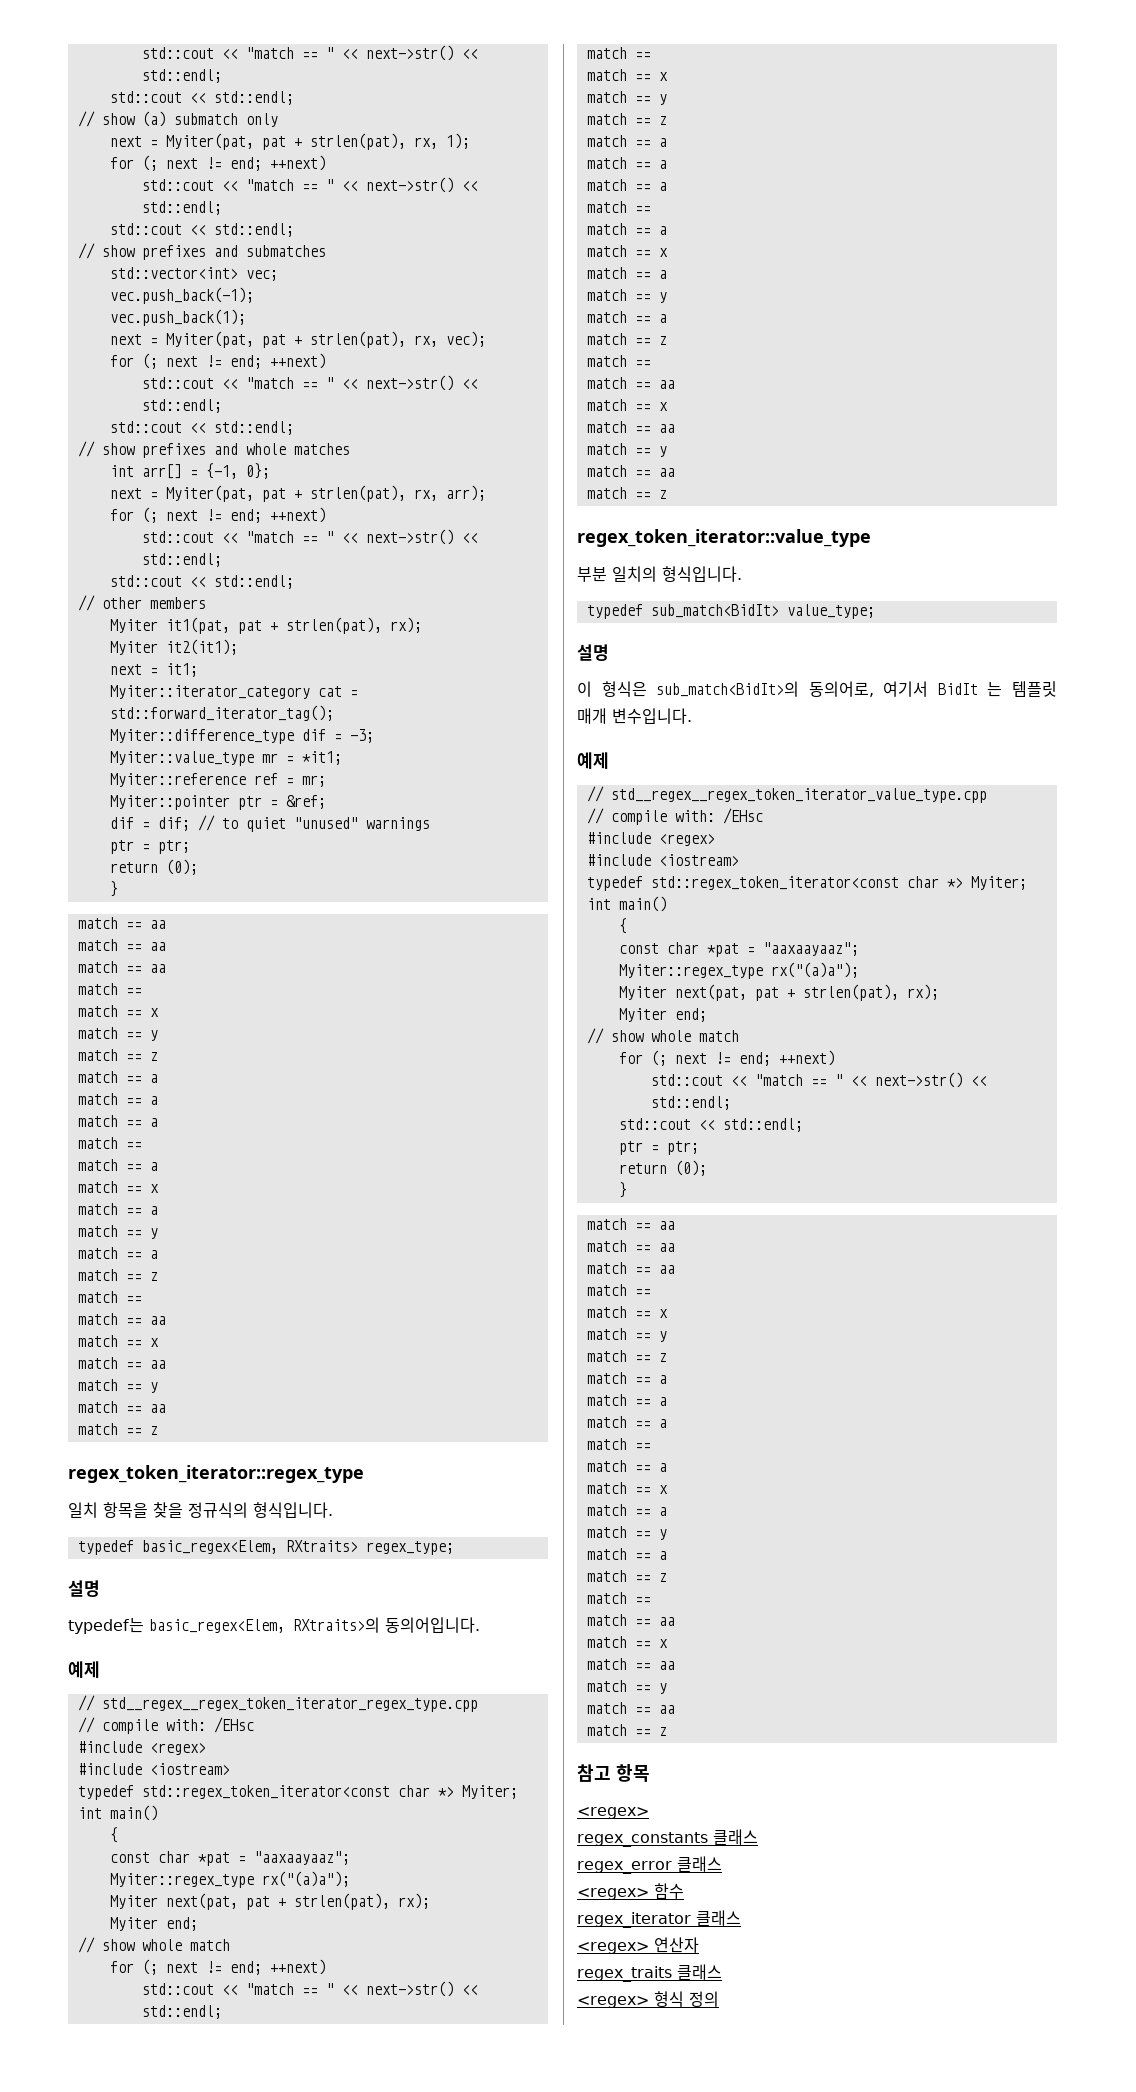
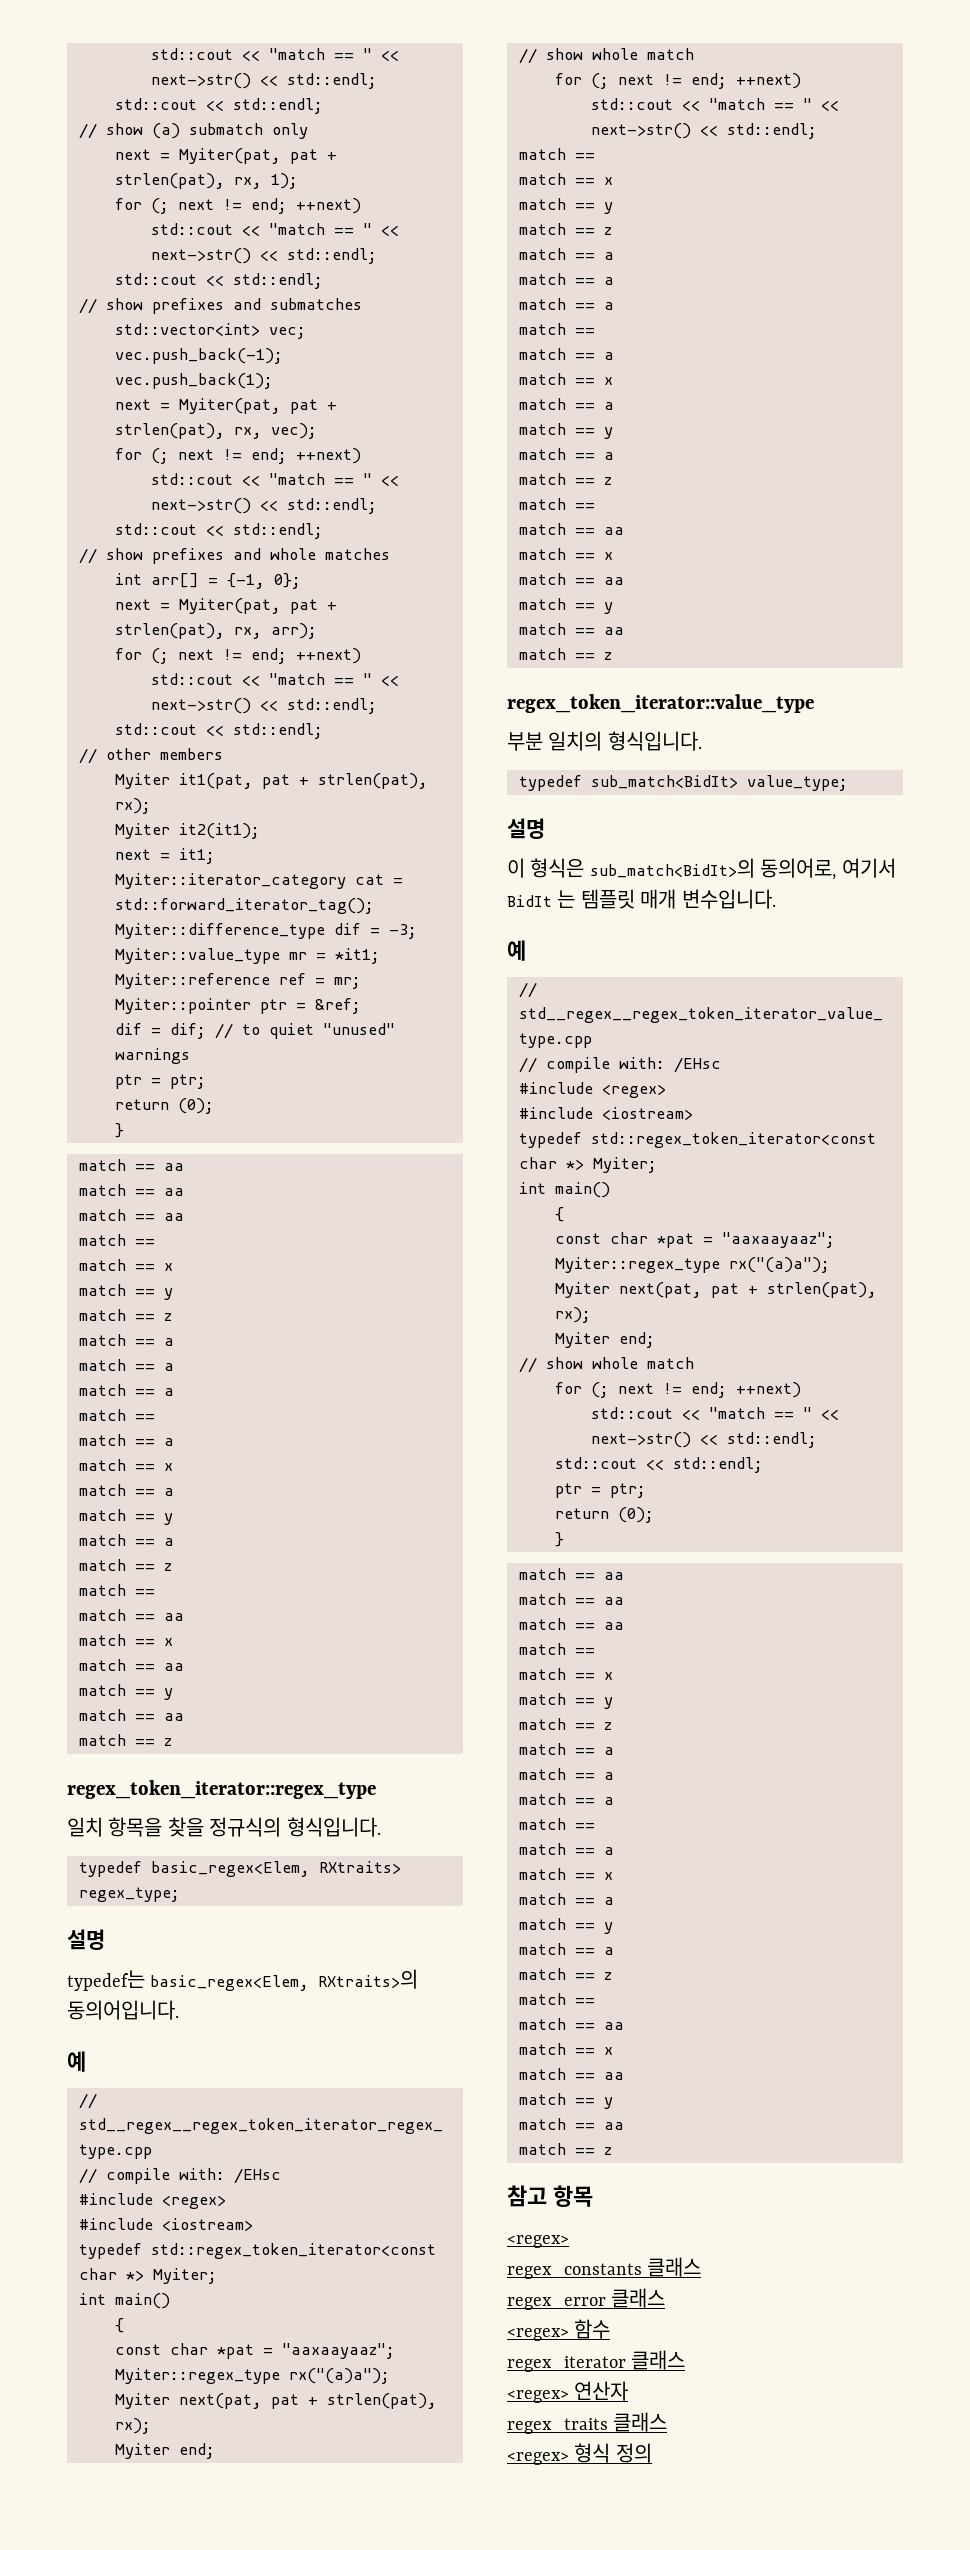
[68,1661,100,1678] 예제 -> [67,2051,86,2072] 예
[577,752,609,769] 예제 -> [507,940,526,961] 예

